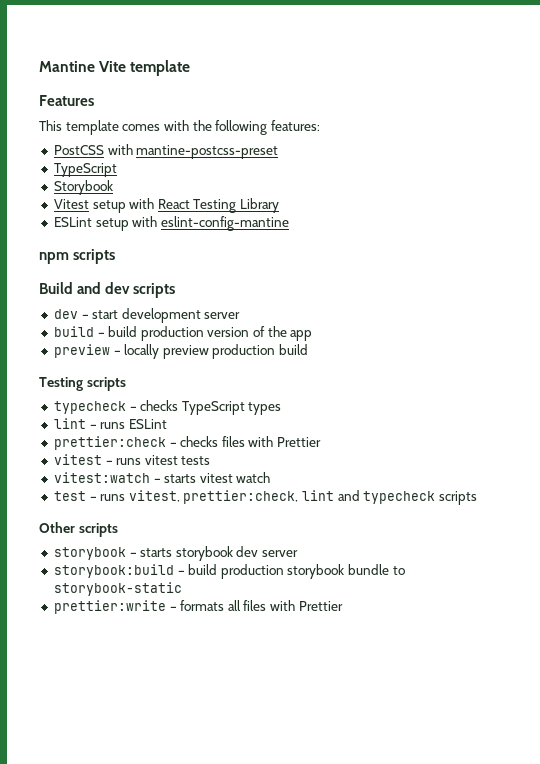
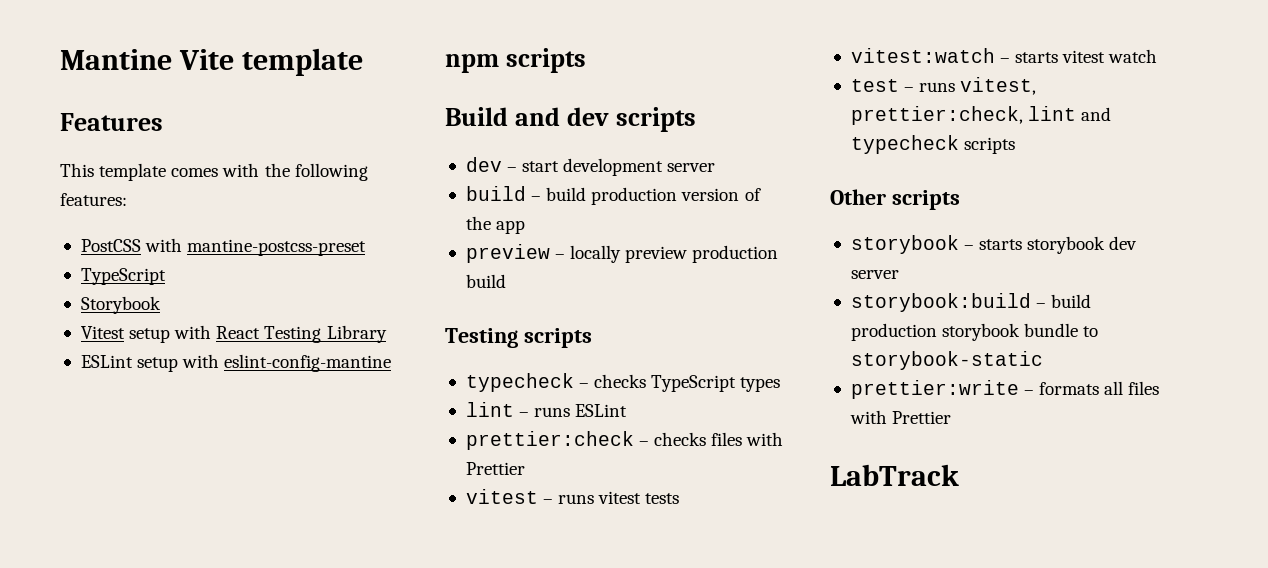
(343, 606) none -> [830,464,959,486] // LabTrack

